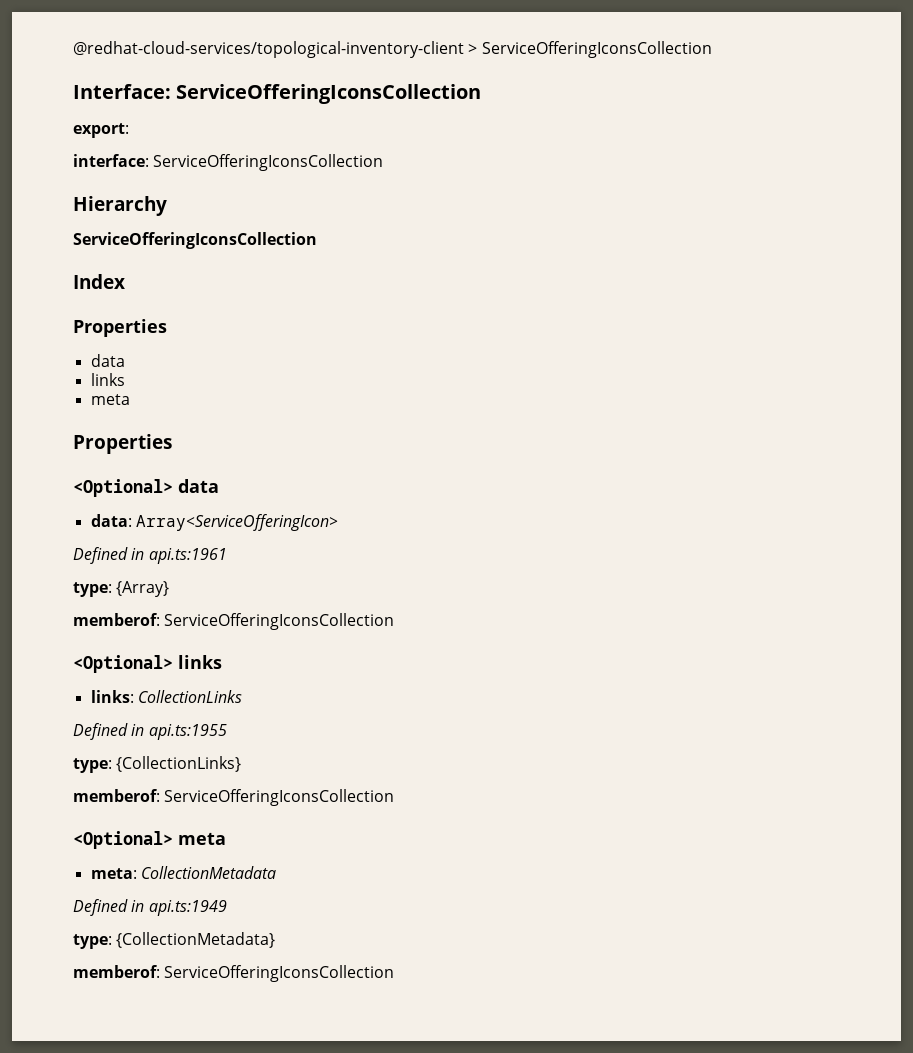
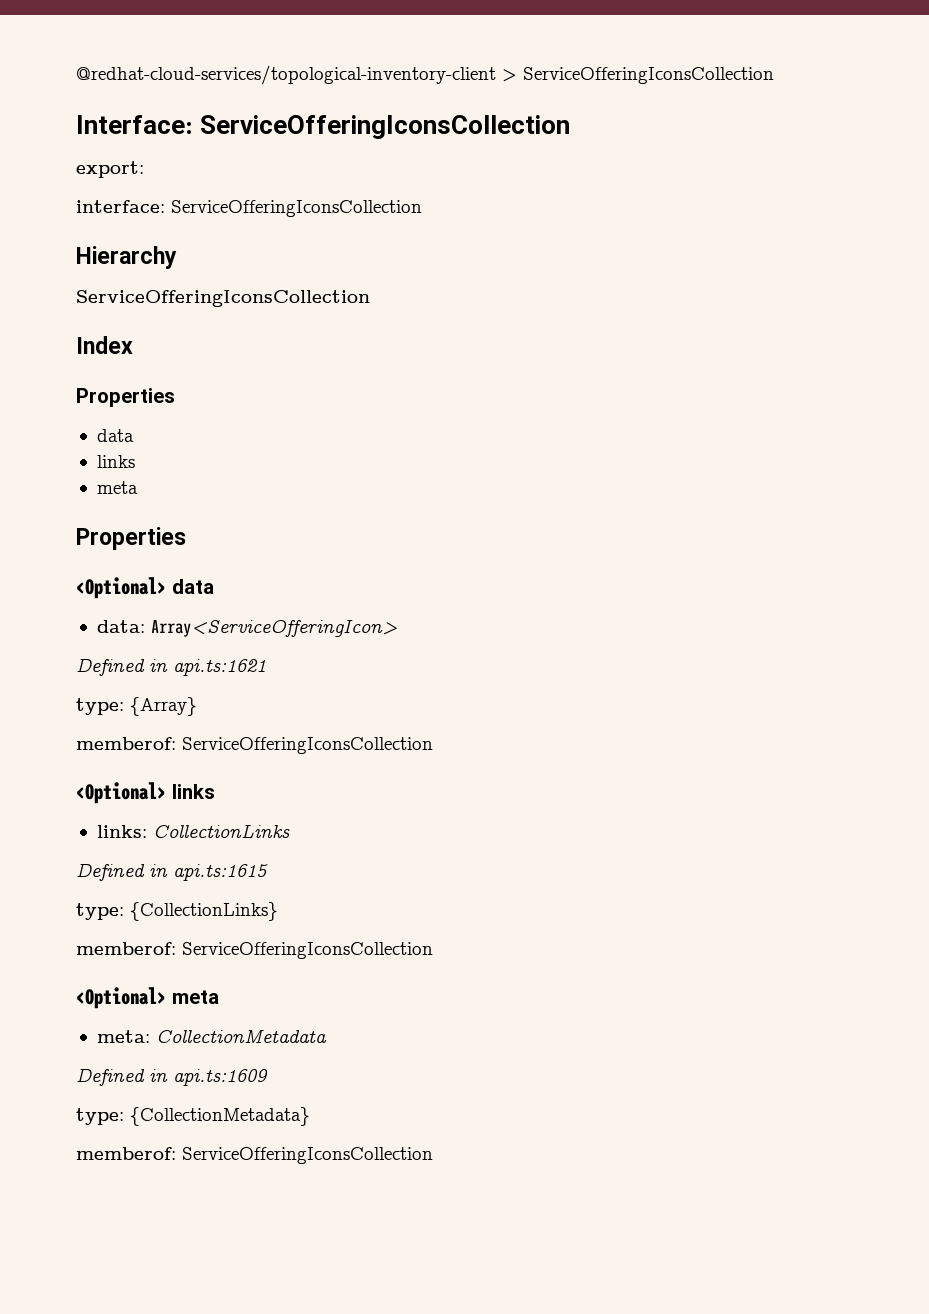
[148,548,227,564] api.ts:1961 -> [173,659,266,676] api.ts:1621
[148,724,227,740] api.ts:1955 -> [173,864,268,881] api.ts:1615
[148,900,227,916] api.ts:1949 -> [173,1069,268,1086] api.ts:1609

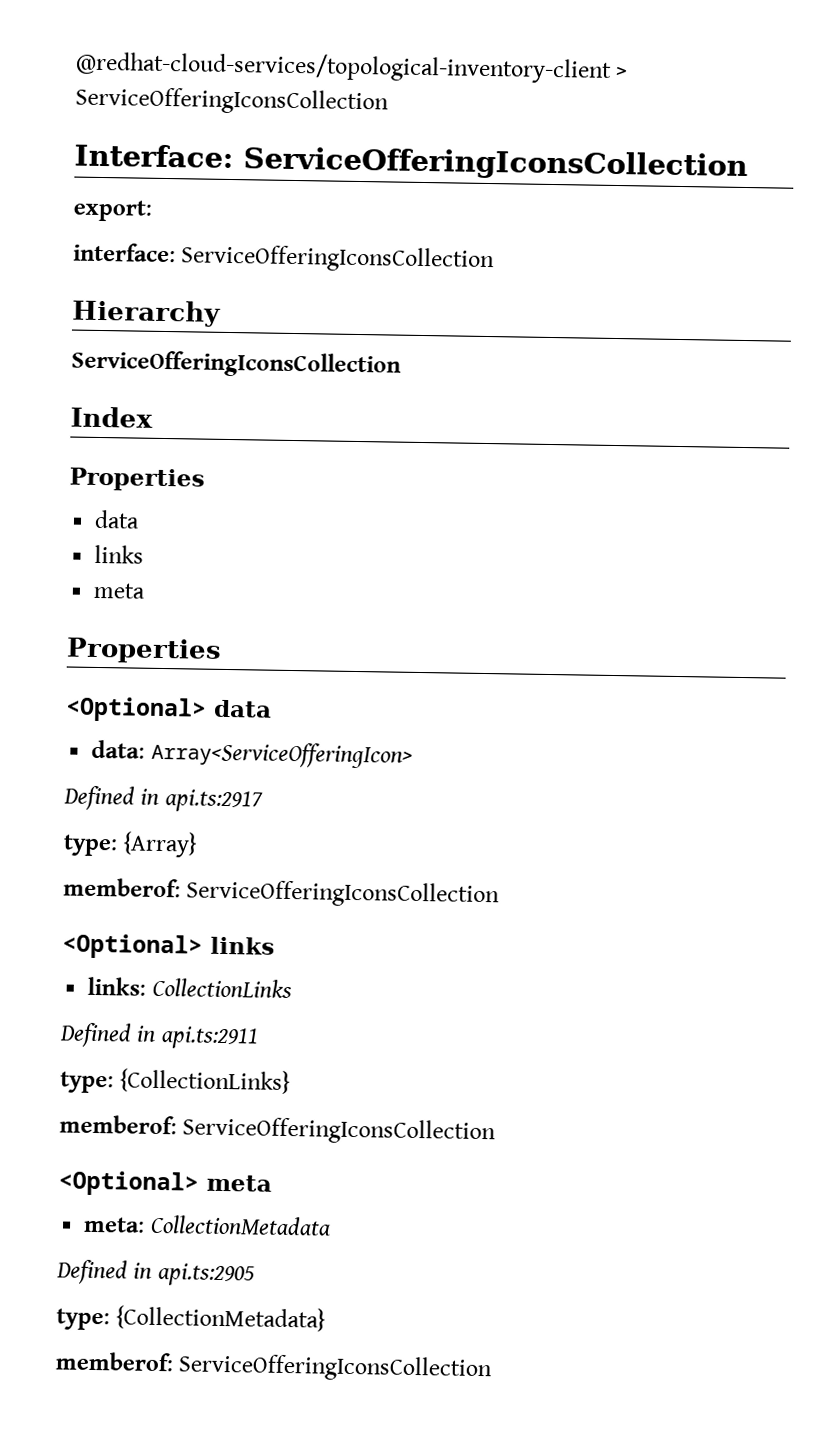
[173,659,266,676] api.ts:1621 -> [164,789,263,813] api.ts:2917
[173,864,268,881] api.ts:1615 -> [160,1026,259,1050] api.ts:2911
[173,1069,268,1086] api.ts:1609 -> [157,1262,255,1287] api.ts:2905

